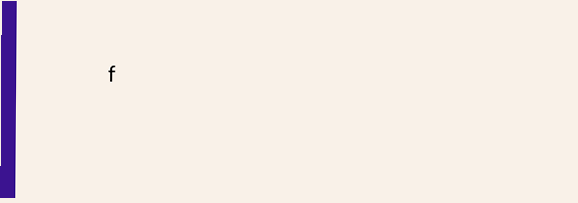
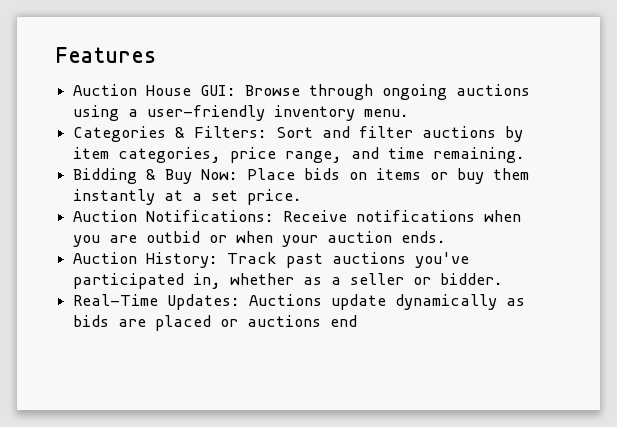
[108,65,116,82] f -> [55,47,156,63] [73,84,531,100] [73,105,410,121] [73,126,524,142] [73,147,526,163] [73,168,530,184] [73,189,303,205] [73,210,522,222] [73,231,447,247] [73,252,470,268] [73,273,504,289] [73,294,526,310] [73,315,358,331] Features // Auction House GUI: Browse through ongoing auctions using a user-friendly inventory menu. // Categories & Filters: Sort and filter auctions by item categories, price range, and time remaining. // Bidding & Buy Now: Place bids on items or buy them instantly at a set price. // Auction Notifications: Receive notifications when you are outbid or when your auction ends. // Auction History: Track past auctions you've participated in, whether as a seller or bidder. // Real-Time Updates: Auctions update dynamically as bids are placed or auctions end

